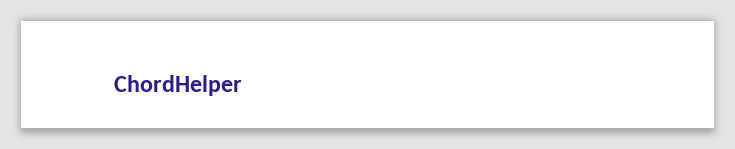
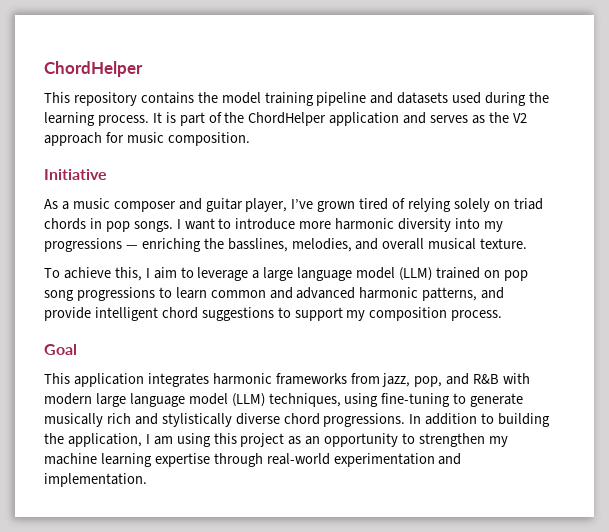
[114,75,242,96] ChordHelper -> [44,61,143,77] [44,92,550,106] [44,112,527,126] [44,132,250,146] [44,169,107,180] [44,198,543,212] [44,218,503,232] [44,238,528,252] [44,267,528,281] [44,287,505,301] [44,307,503,321] [44,344,77,355] [44,373,531,387] [44,393,524,407] [44,413,551,427] [44,433,508,447] [44,453,462,467] [44,473,147,487] ChordHelper // This repository contains the model training pipeline and datasets used during the learning process. It is part of the ChordHelper application and serves as the V2 approach for music composition. // Initiative // As a music composer and guitar player, I’ve grown tired of relying solely on triad chords in pop songs. I want to introduce more harmonic diversity into my progressions — enriching the basslines, melodies, and overall musical texture. // To achieve this, I aim to leverage a large language model (LLM) trained on pop song progressions to learn common and advanced harmonic patterns, and provide intelligent chord suggestions to support my composition process. // Goal // This application integrates harmonic frameworks from jazz, pop, and R&B with modern large language model (LLM) techniques, using fine-tuning to generate musically rich and stylistically diverse chord progressions. In addition to building the application, I am using this project as an opportunity to strengthen my machine learning expertise through real-world experimentation and implementation.

